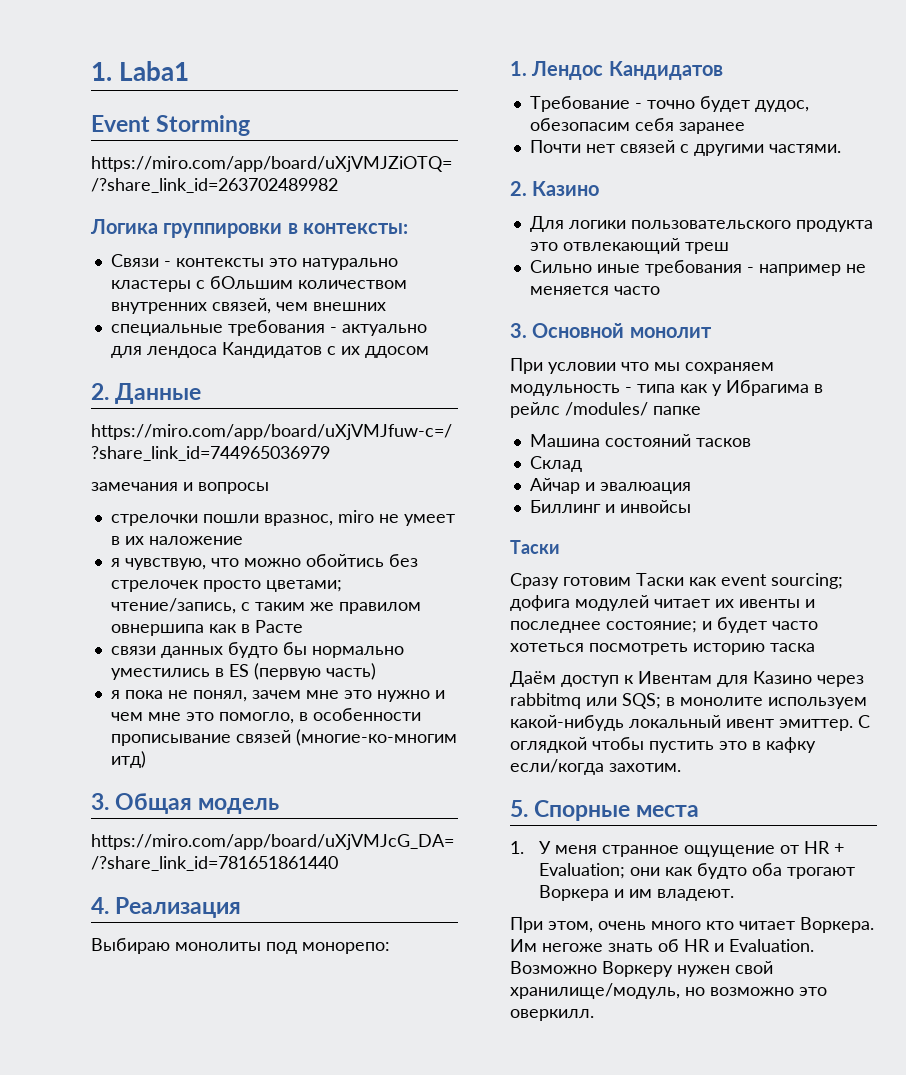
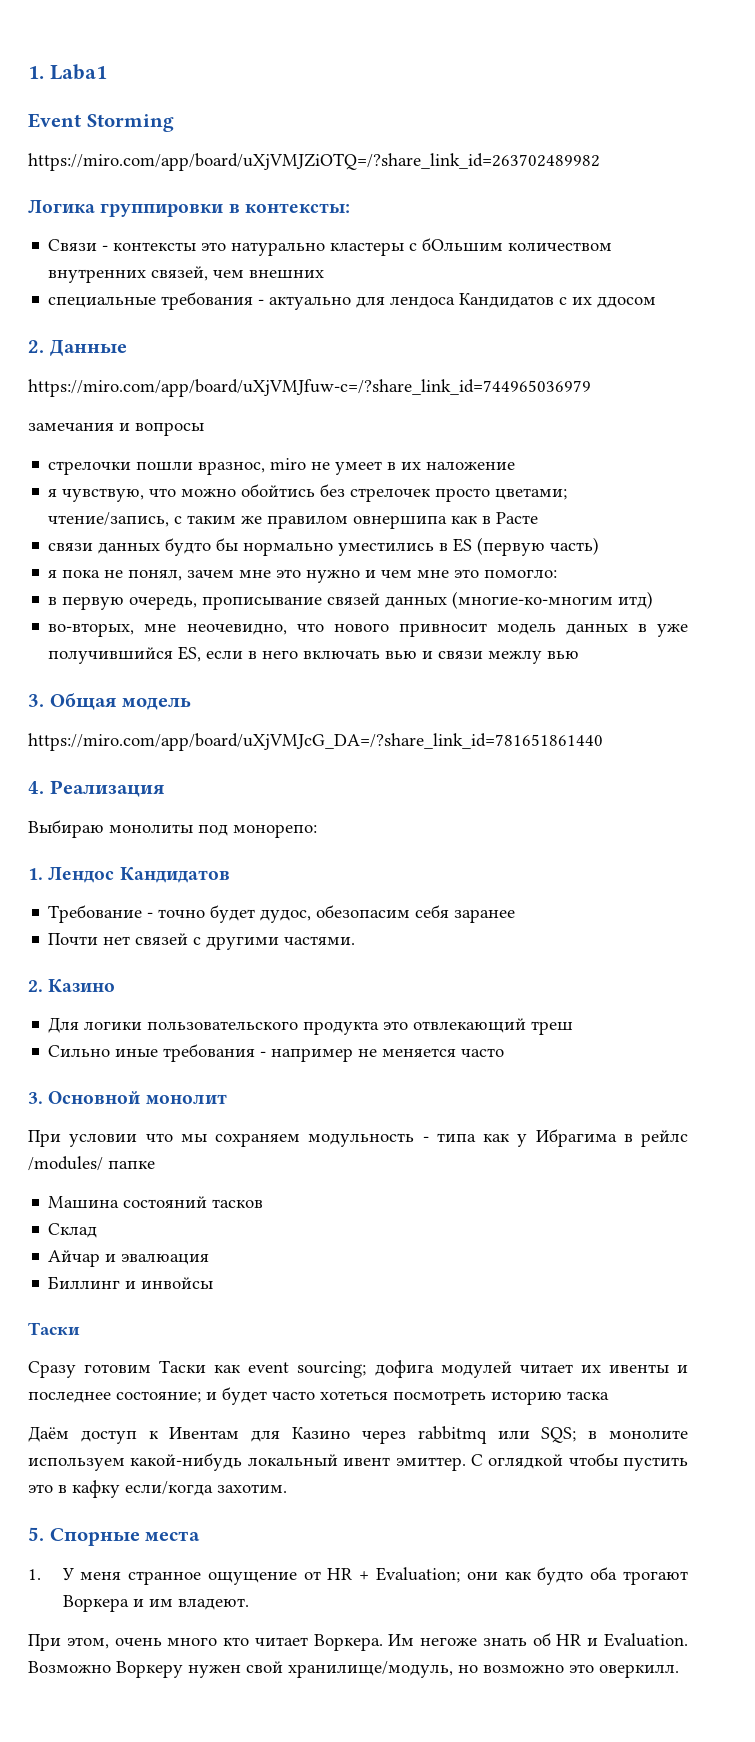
[218,708,421,724] помогло, в особенности -> [484,569,558,578] [48,596,198,610] помогло: // в первую очередь,
(291, 736) none -> [385,596,448,608] данных
(146, 759) none -> [48,623,688,637] [48,646,580,664] // во-вторых, мне неочевидно, что нового привносит модель данных в уже получившийся ES, если в него включать вью и связи межлу вью

